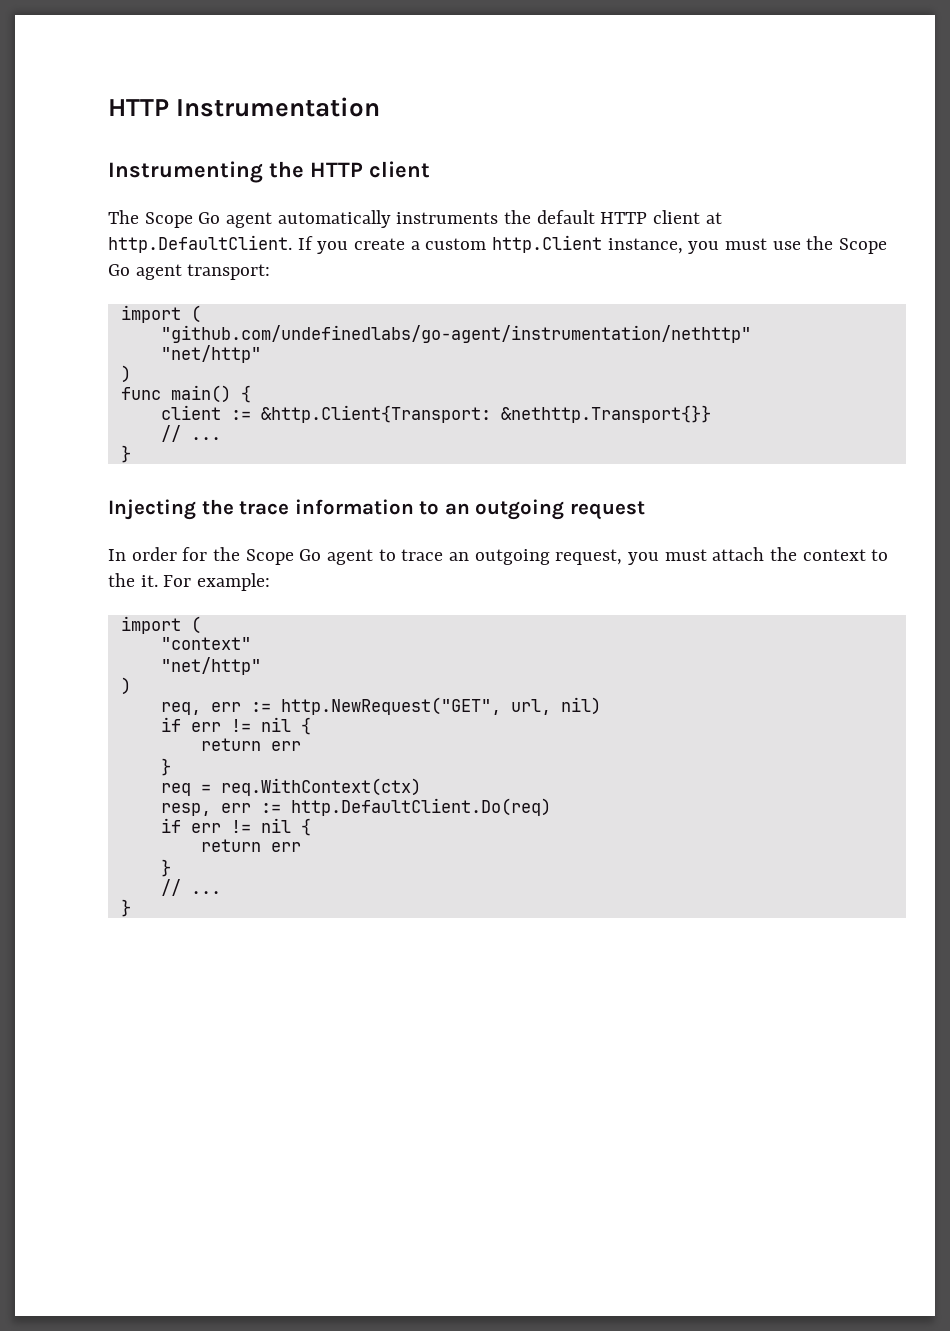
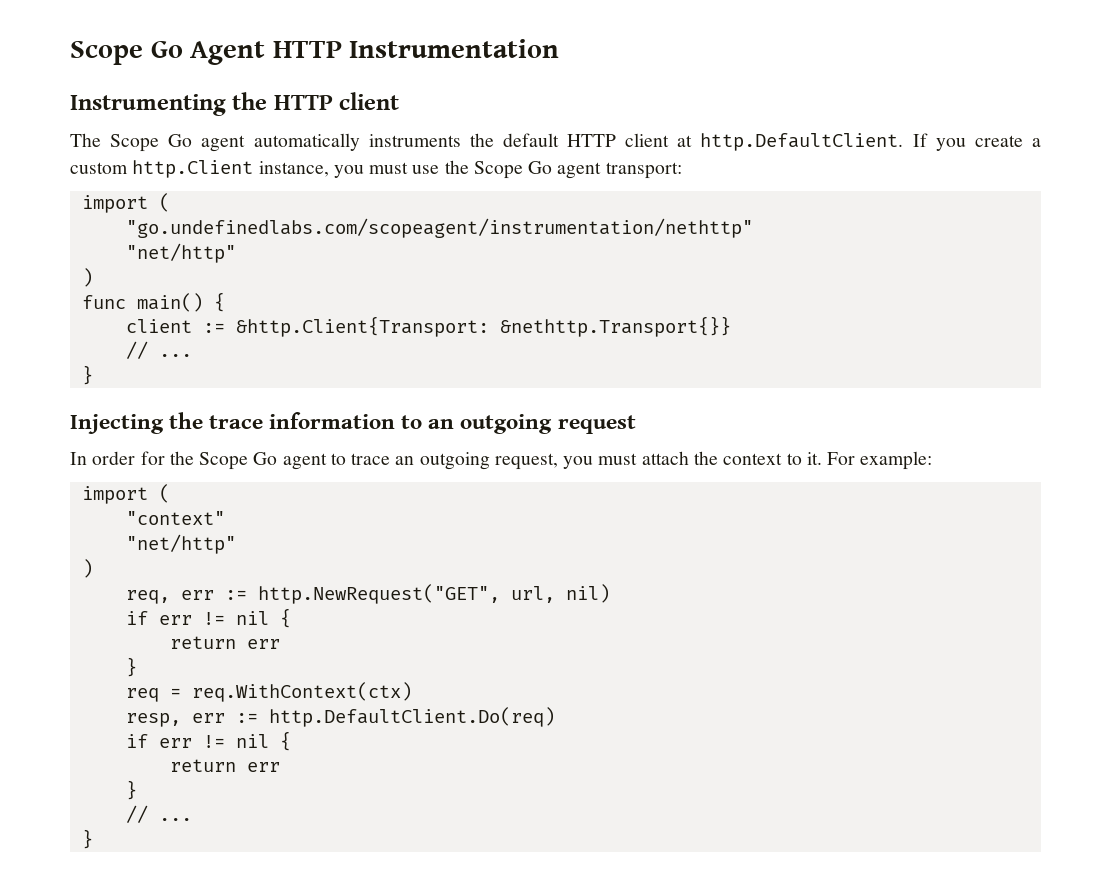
(108, 107) none -> [70,41,266,65] Scope Go Agent
[160,325,751,343] "github.com/undefinedlabs/go-agent/instrumentation/nethttp" -> [125,218,753,238] "go.undefinedlabs.com/scopeagent/instrumentation/nethttp"
[108,573,135,587] the -> (802, 459) none

